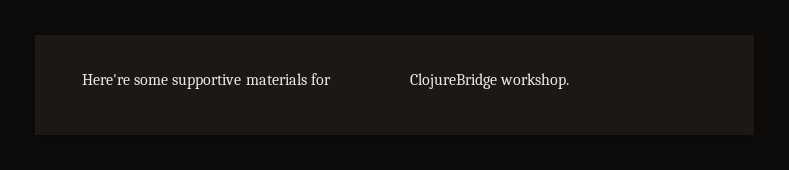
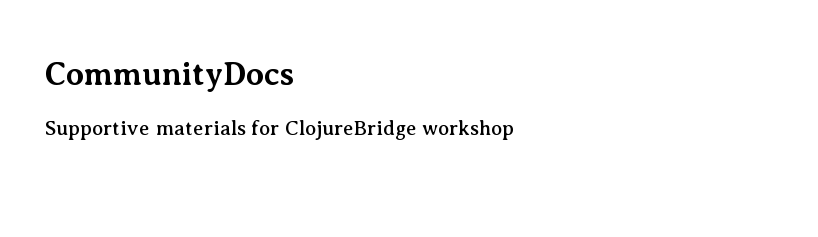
[82,74,242,89] Here're some supportive -> [45,62,294,92] [45,121,150,140] CommunityDocs // Supportive
[500,73,570,89] workshop. -> [422,120,515,140] workshop

